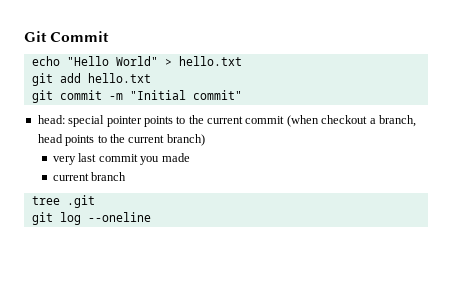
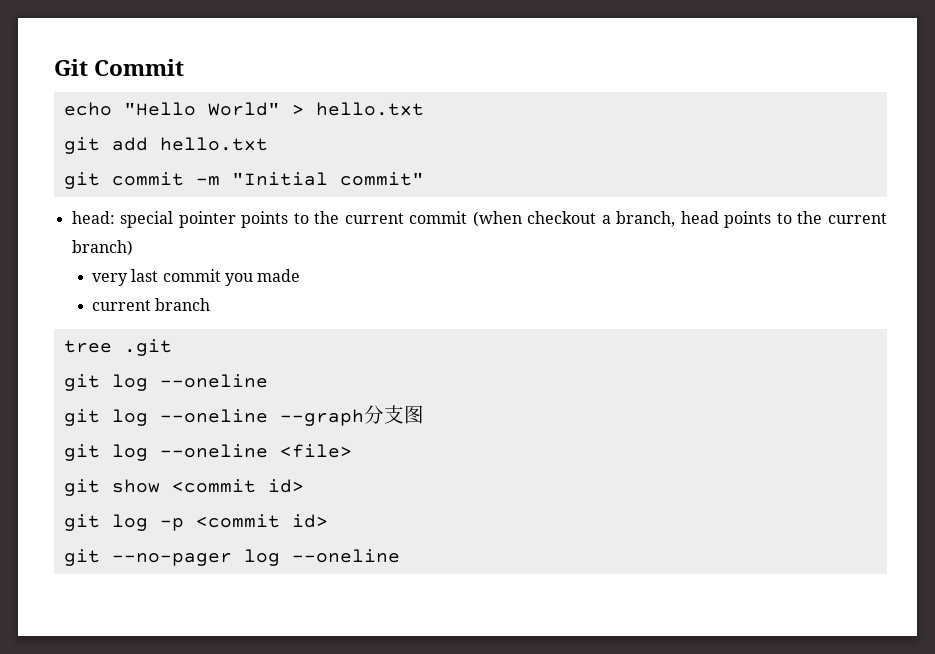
(151, 217) none -> [63,405,424,426] [63,444,352,461] [63,479,304,496] [63,514,328,531] [63,549,400,566] // git log --oneline --graph分支图 // git log --oneline <file> // git show <commit id> // git log -p <commit id> // git --no-pager log --oneline

